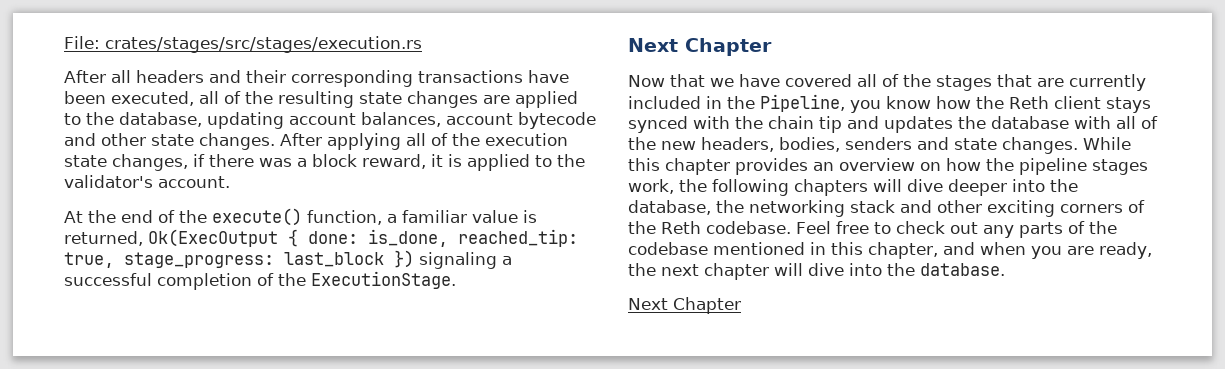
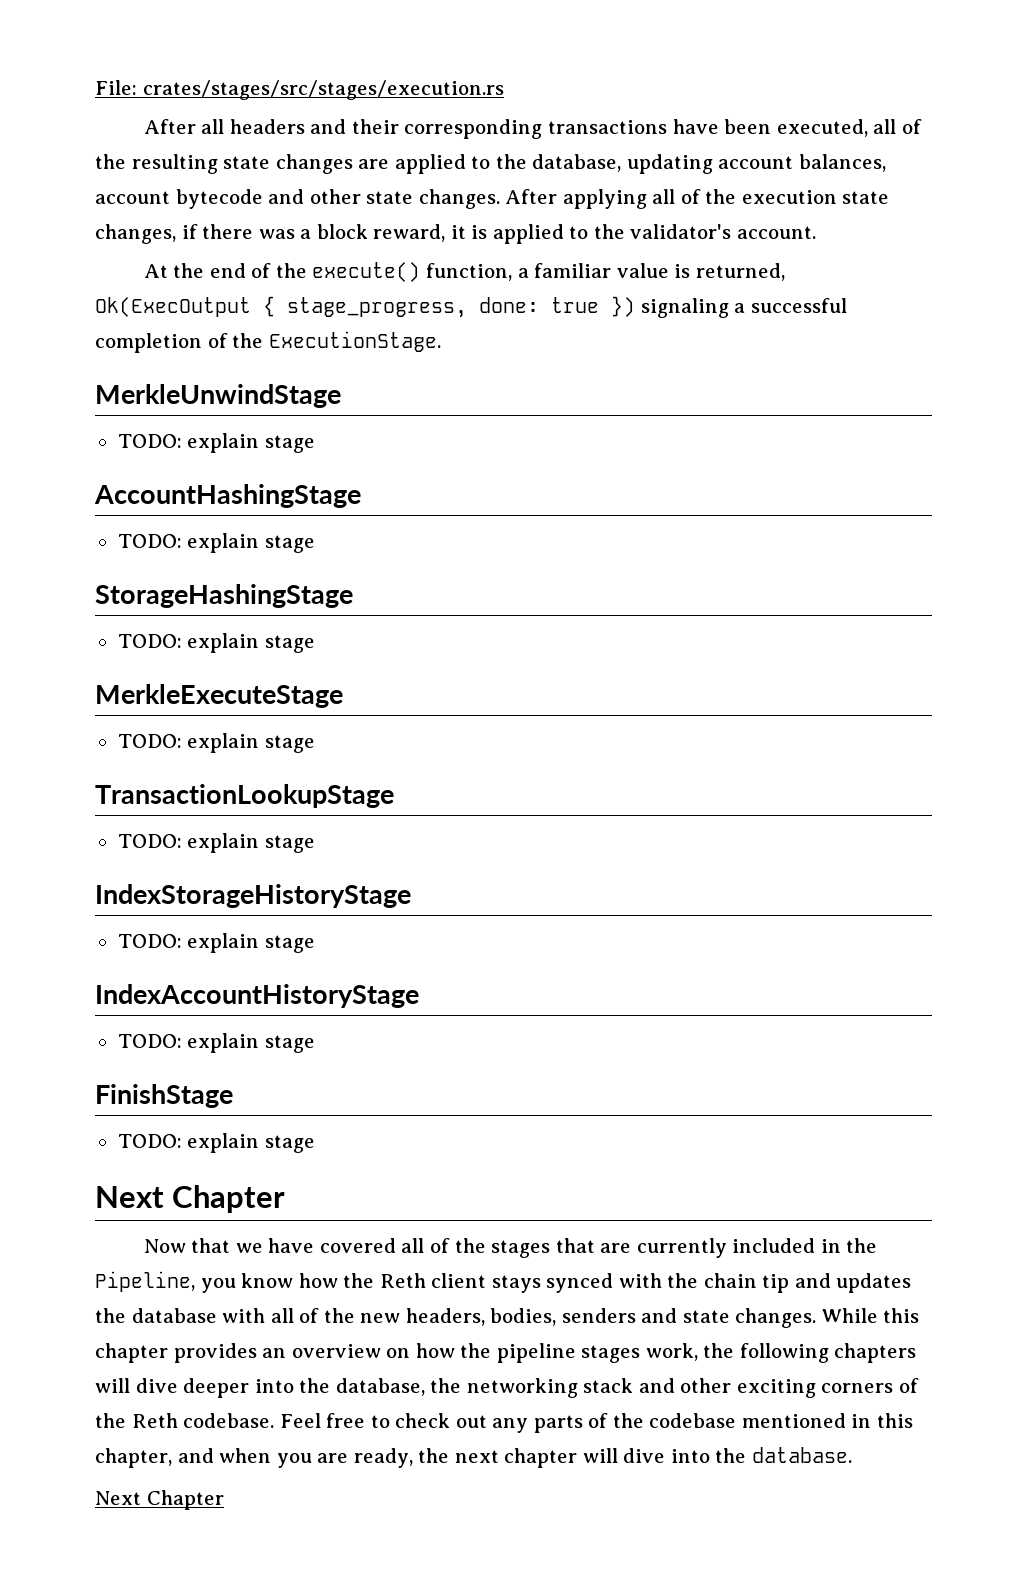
[308,229,578,247] [64,252,384,268] done: is_done, reached_tip: true, stage_progress: last_block -> [287,297,599,318] stage_progress, done: true
(456, 280) none -> [95,384,341,408] [117,433,315,453] [94,484,361,508] [117,533,315,553] [95,584,353,608] [117,633,315,653] [95,684,343,708] [117,733,315,753] [95,784,394,808] [117,833,315,853] [95,884,411,908] [117,933,315,953] [95,984,419,1008] [117,1033,315,1053] [95,1084,233,1108] [117,1133,315,1153] // MerkleUnwindStage // TODO: explain stage // AccountHashingStage // TODO: explain stage // StorageHashingStage // TODO: explain stage // MerkleExecuteStage // TODO: explain stage // TransactionLookupStage // TODO: explain stage // IndexStorageHistoryStage // TODO: explain stage // IndexAccountHistoryStage // TODO: explain stage // FinishStage // TODO: explain stage

